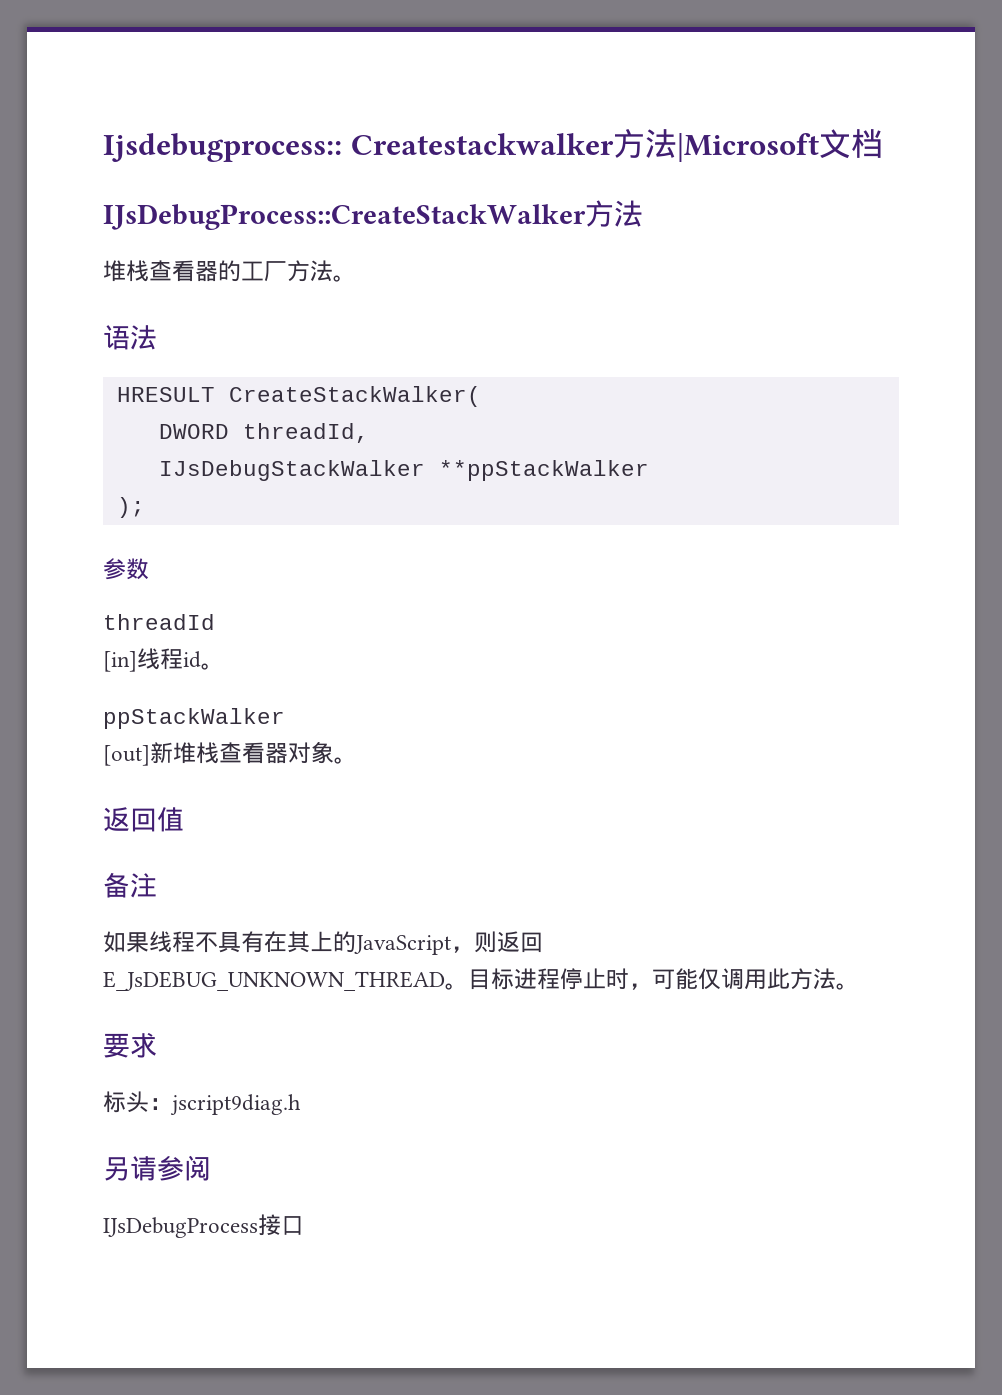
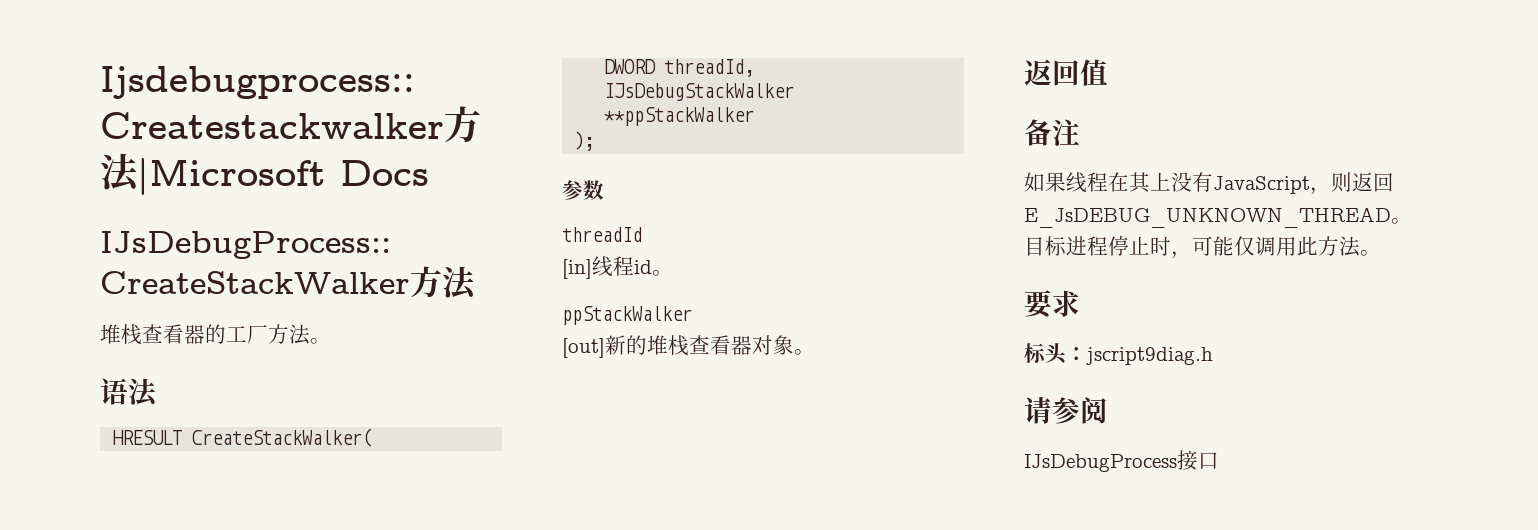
[818,129,883,159] 文档 -> [340,160,429,186] Docs
(173, 753) none -> [626,335,647,355] 的
[195,931,356,953] 不具有在其上的 -> [1108,172,1213,193] 在其上没有
[103,1157,130,1181] 另 -> (1213, 356) none

